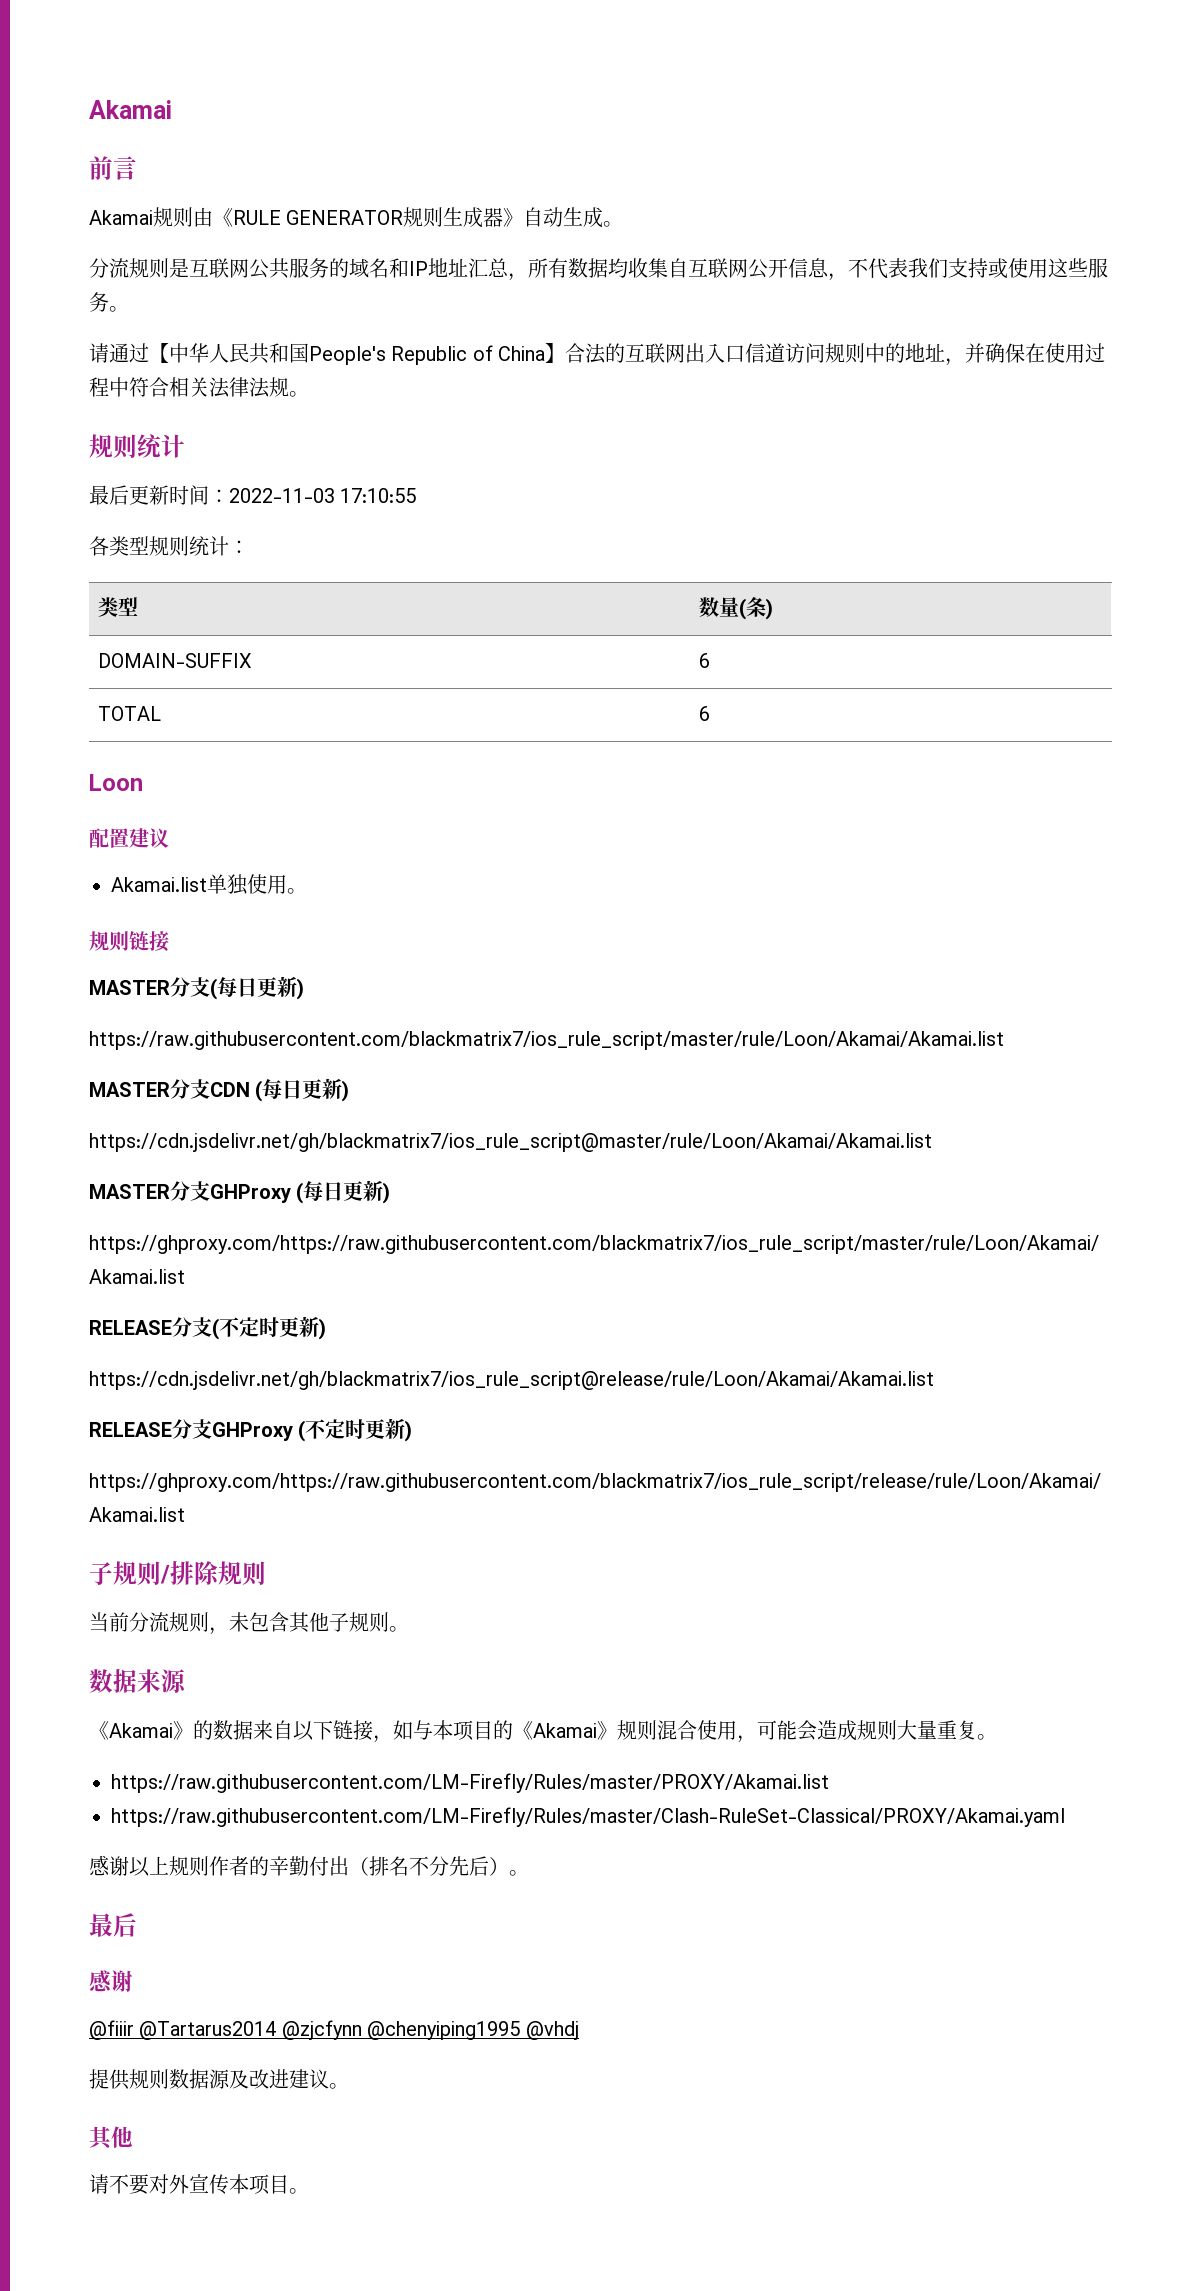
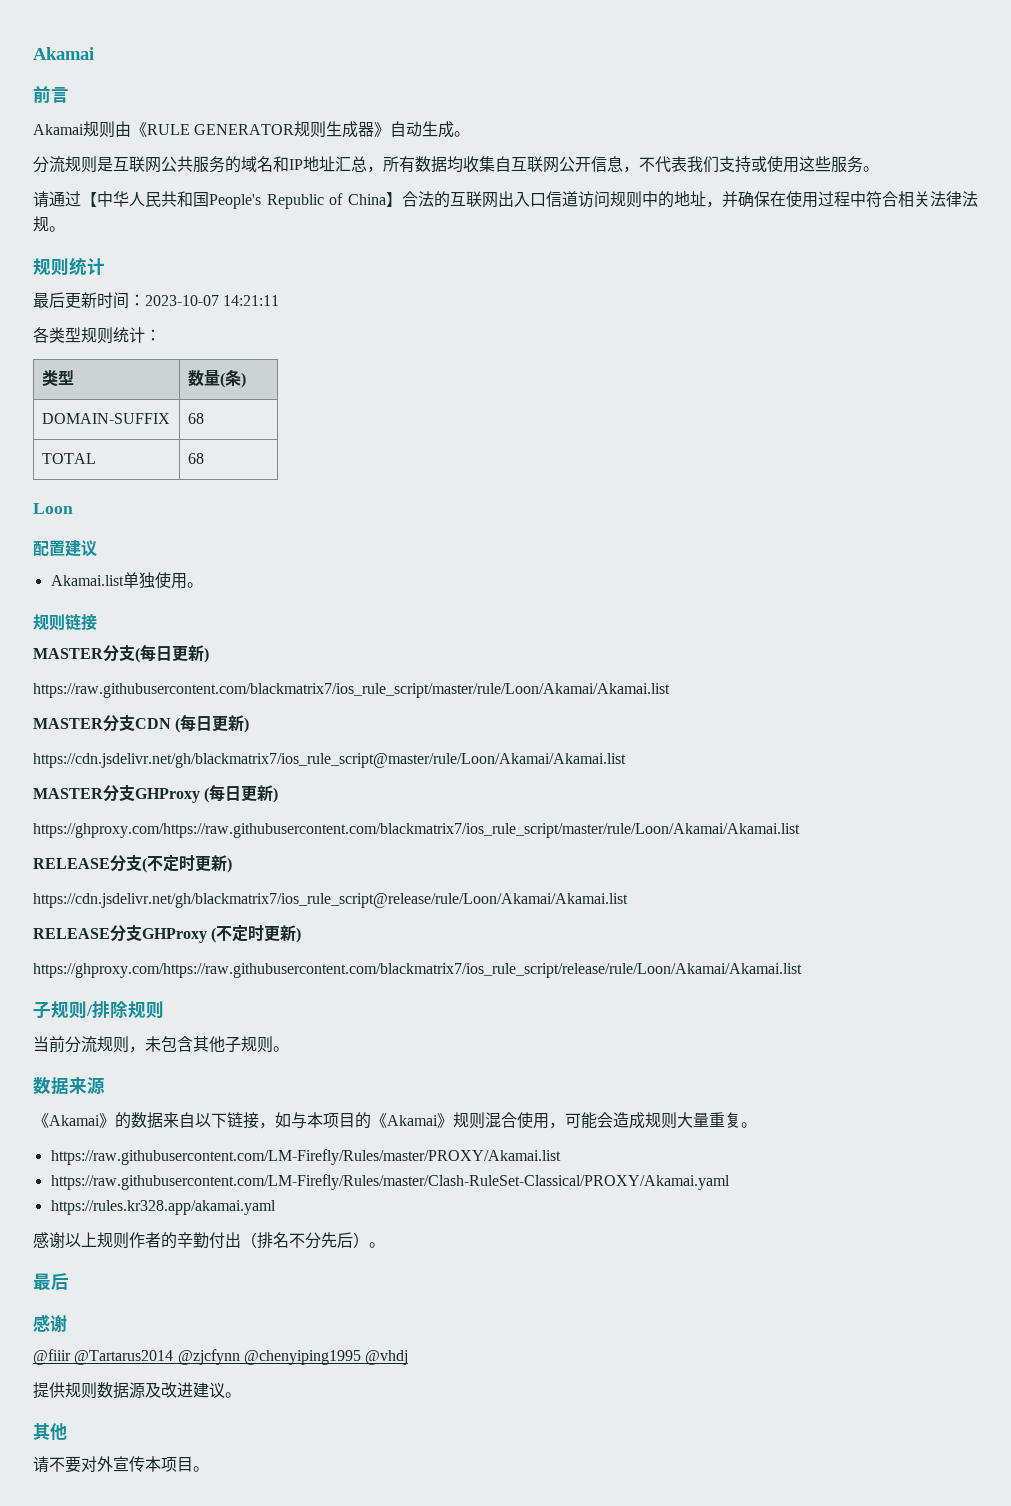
[229,488,417,503] 2022-11-03 17:10:55 -> [145,295,280,306] 2023-10-07 14:21:11
[699,653,711,668] 6 -> [187,413,204,424] 68
[699,706,711,721] 6 -> [187,453,204,464] 68
(1065, 1817) none -> [50,1200,276,1215] // https://rules.kr328.app/akamai.yaml

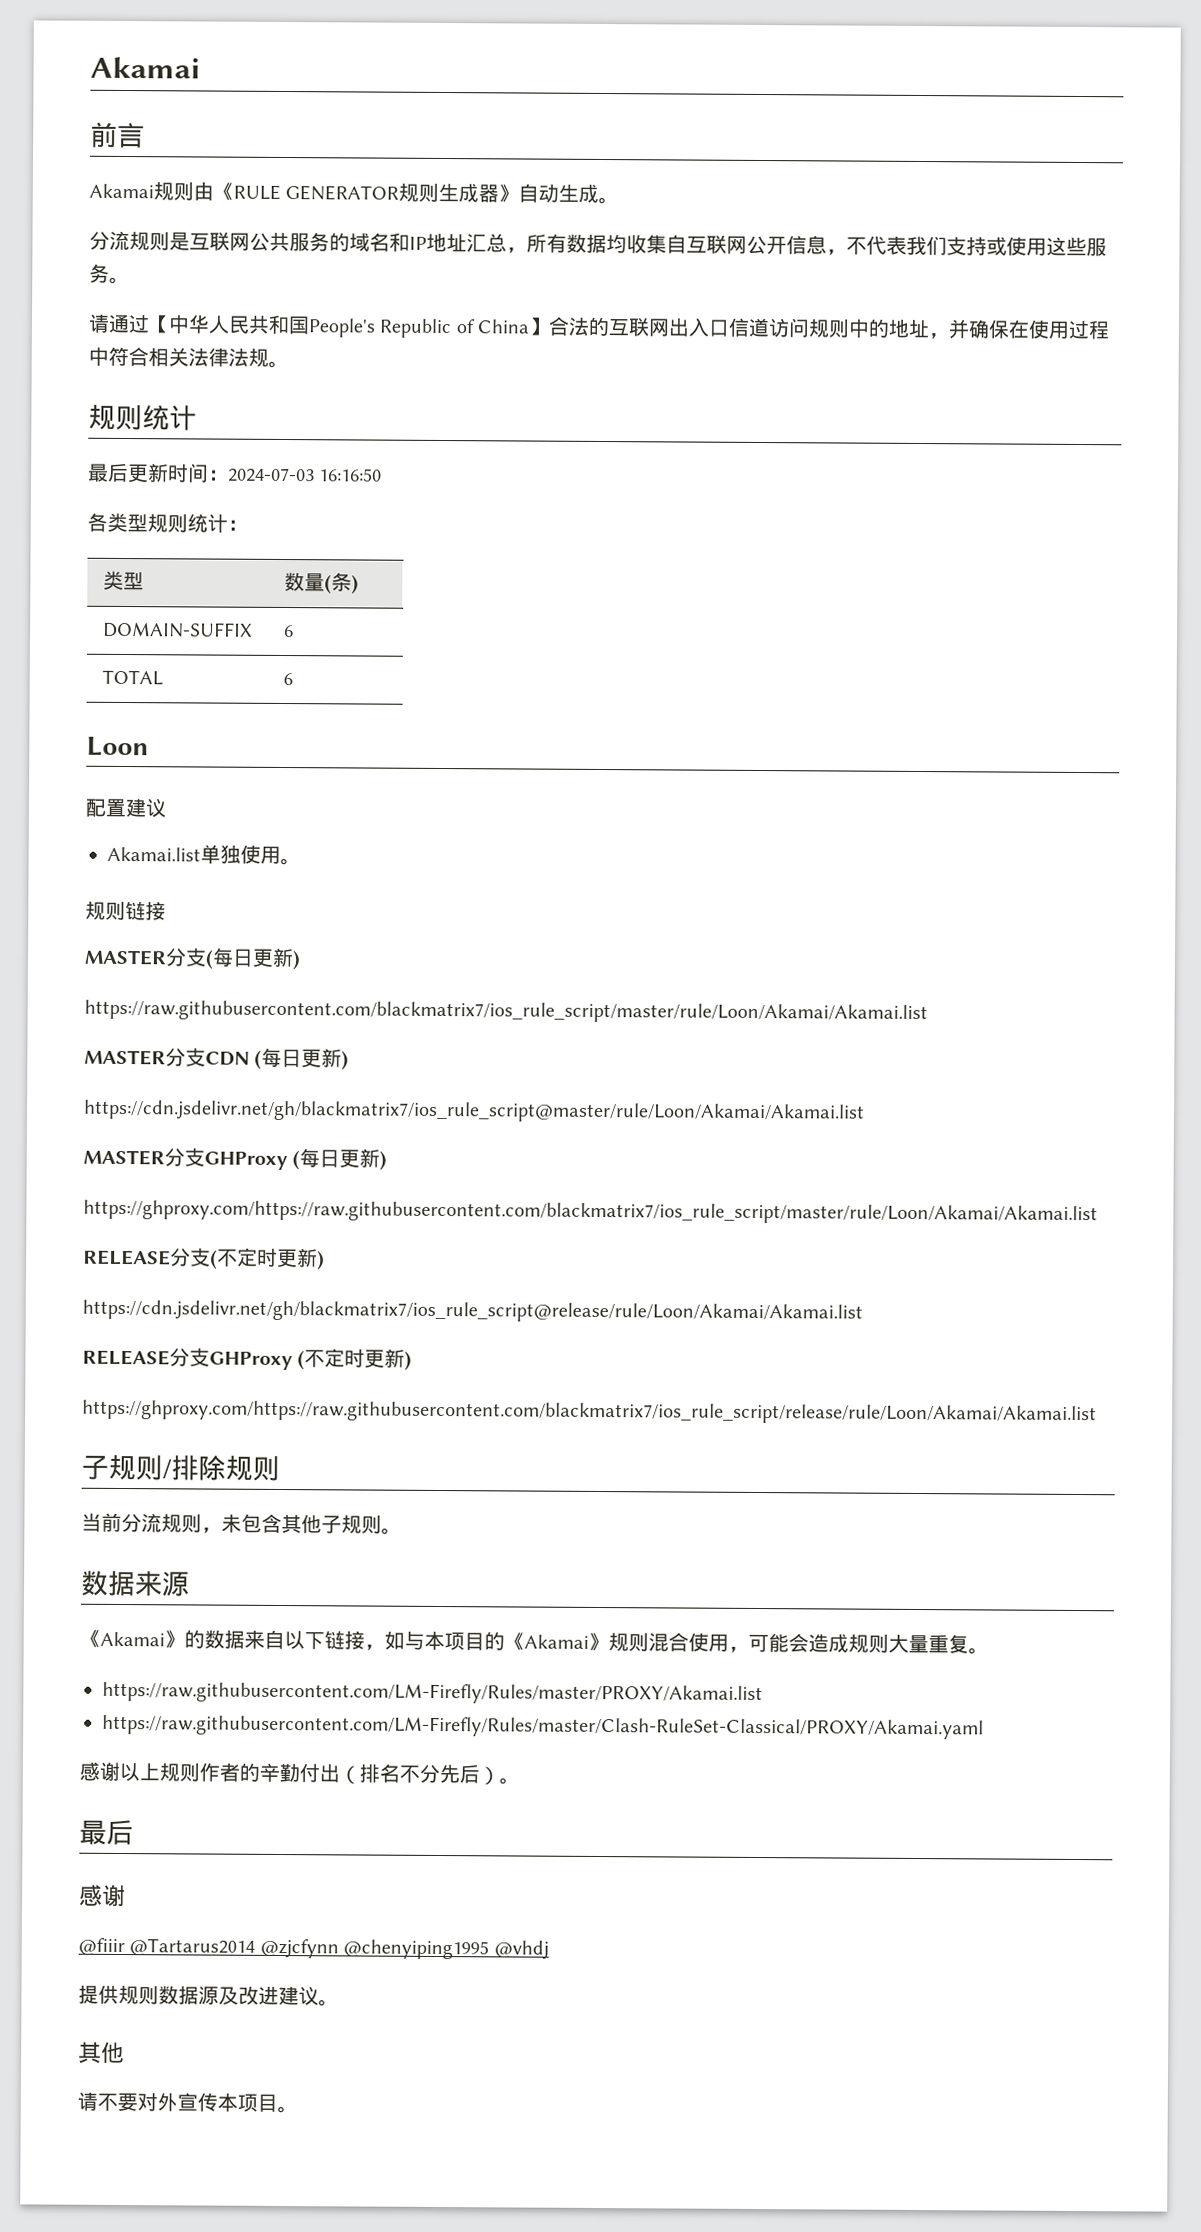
[145,295,280,306] 2023-10-07 14:21:11 -> [227,467,383,483] 2024-07-03 16:16:50
[187,413,204,424] 68 -> [283,624,294,638] 6
[187,453,204,464] 68 -> [282,672,293,686] 6
[50,1200,276,1215] // https://rules.kr328.app/akamai.yaml -> (984, 1727) none

